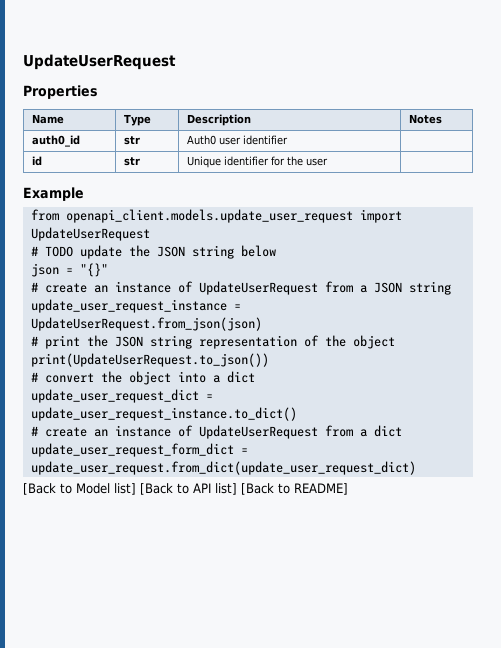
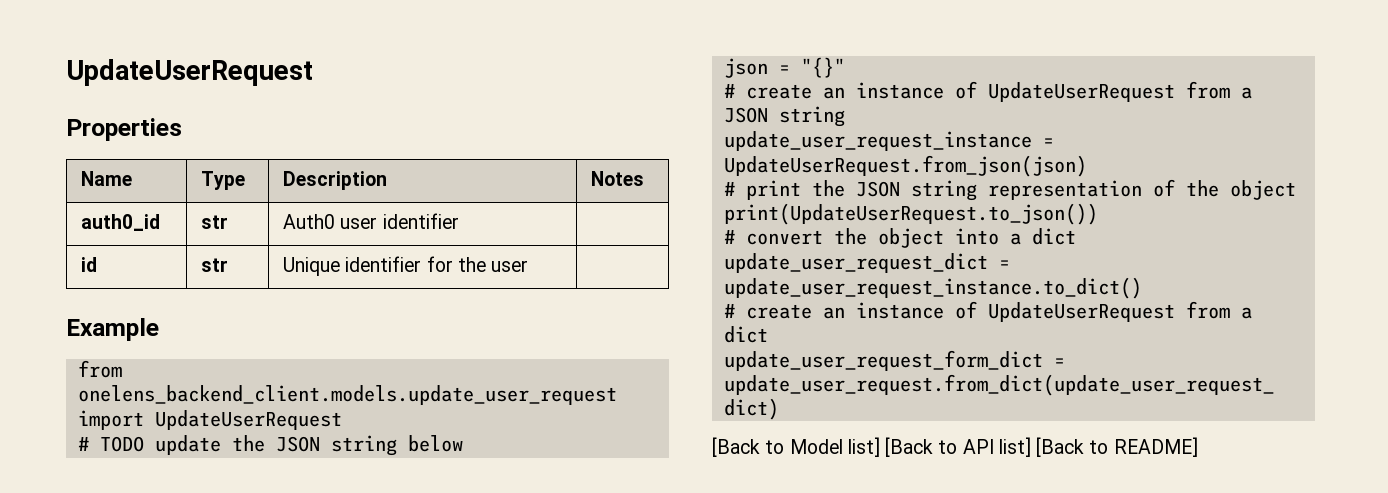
[65,209,353,223] openapi_client.models.update_user_request -> [77,385,617,405] onelens_backend_client.models.update_user_request

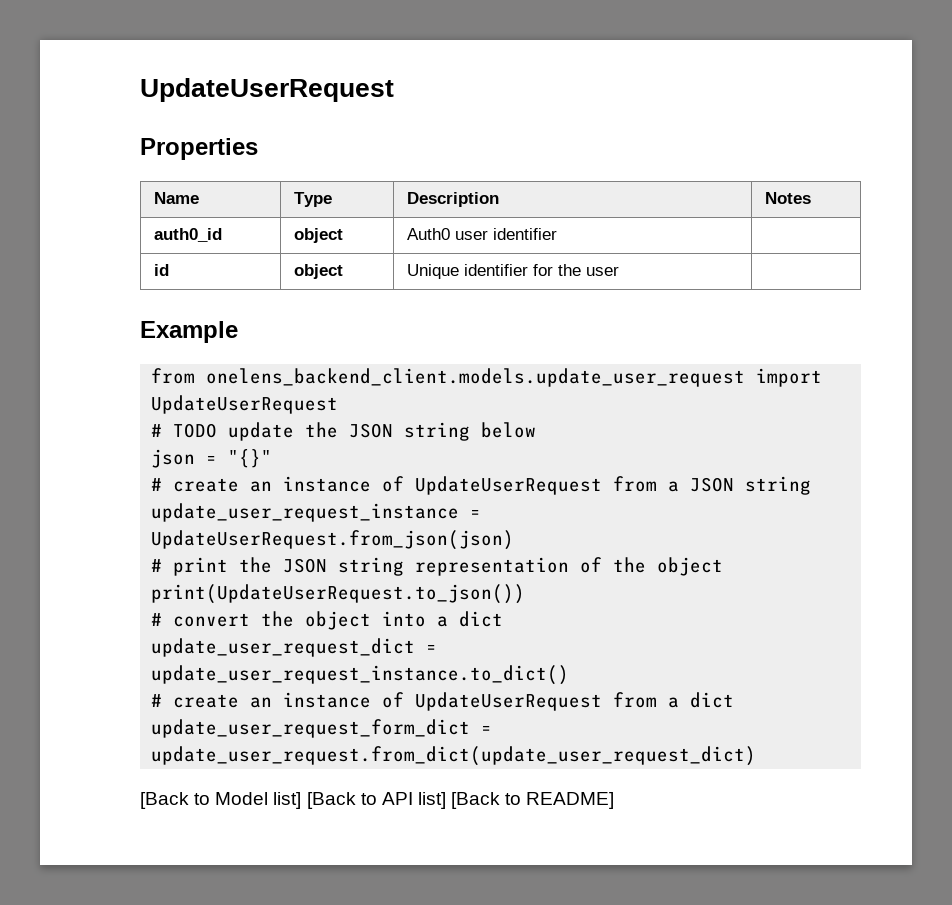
[201,215,229,229] str -> [293,228,343,243] object
[201,258,229,272] str -> [293,264,343,279] object

